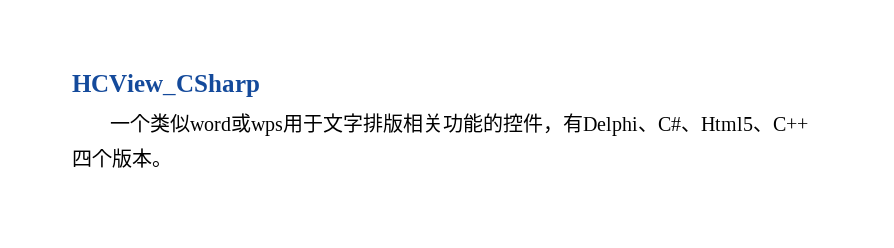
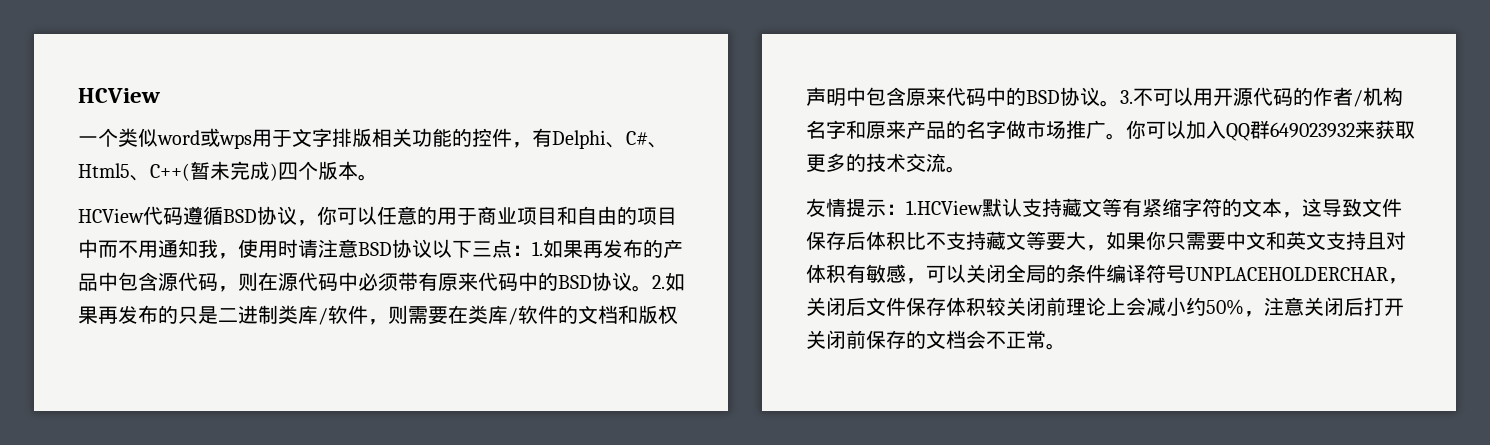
[72,74,260,97] HCView_CSharp -> [78,88,160,103] HCView
[772,117,808,131] C++ -> [150,161,278,181] C++(暂未完成)
(172, 164) none -> [78,206,677,226] [78,239,683,259] [78,272,685,292] [78,305,678,325] [806,87,1403,107] [806,120,1415,141] [806,153,966,173] [806,198,1402,218] [806,231,1406,251] [806,264,1408,284] [806,297,1404,317] [806,330,1066,350] // HCView代码遵循BSD协议，你可以任意的用于商业项目和自由的项目中而不用通知我，使用时请注意BSD协议以下三点：1.如果再发布的产品中包含源代码，则在源代码中必须带有原来代码中的BSD协议。2.如果再发布的只是二进制类库/软件，则需要在类库/软件的文档和版权声明中包含原来代码中的BSD协议。3.不可以用开源代码的作者/机构名字和原来产品的名字做市场推广。你可以加入QQ群649023932来获取更多的技术交流。 // 友情提示：1.HCView默认支持藏文等有紧缩字符的文本，这导致文件保存后体积比不支持藏文等要大，如果你只需要中文和英文支持且对体积有敏感，可以关闭全局的条件编译符号UNPLACEHOLDERCHAR，关闭后文件保存体积较关闭前理论上会减小约50%，注意关闭后打开关闭前保存的文档会不正常。

